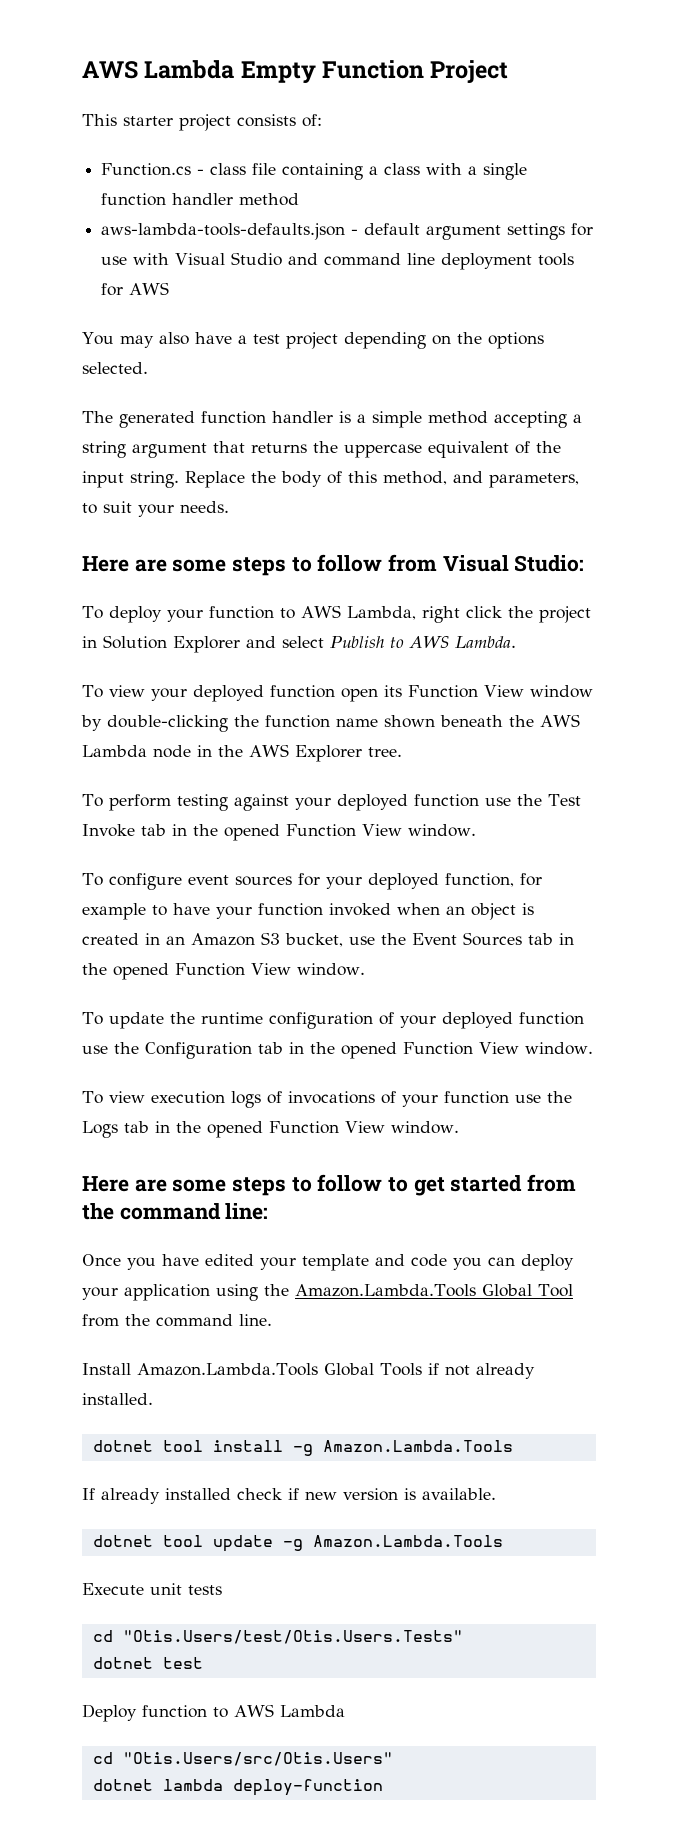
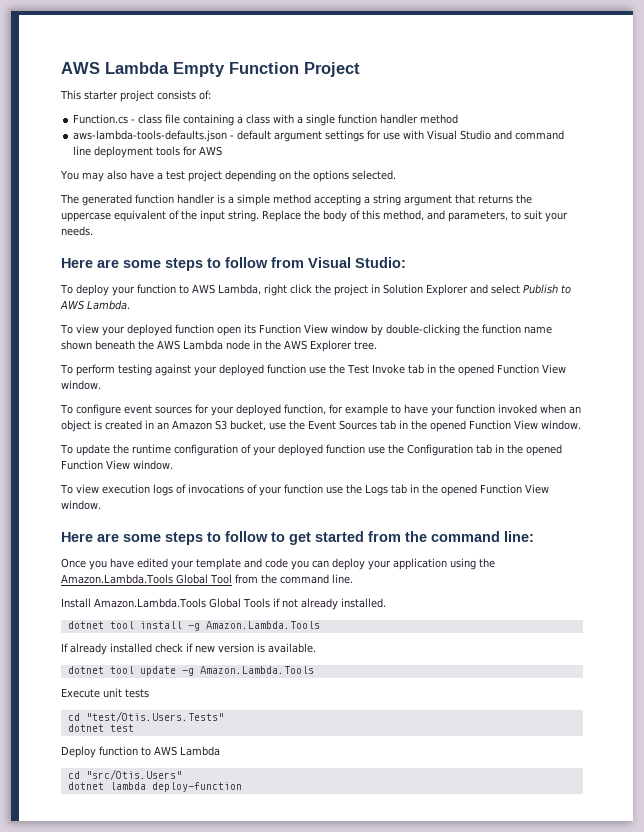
[122,1630,463,1644] "Otis.Users/test/Otis.Users.Tests" -> [85,711,224,722] "test/Otis.Users.Tests"
[122,1752,393,1766] "Otis.Users/src/Otis.Users" -> [85,769,182,780] "src/Otis.Users"

